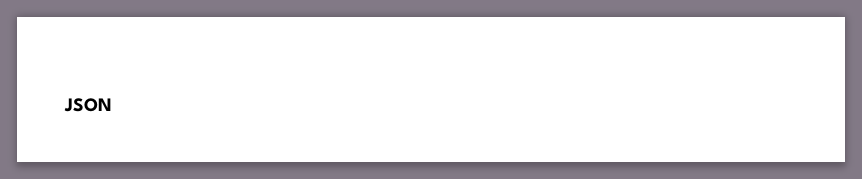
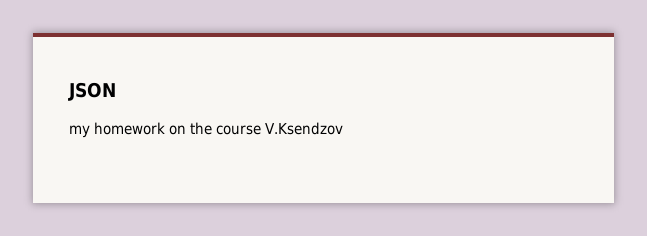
(112, 105) none -> [69,122,344,138] // my homework on the course V.Ksendzov

